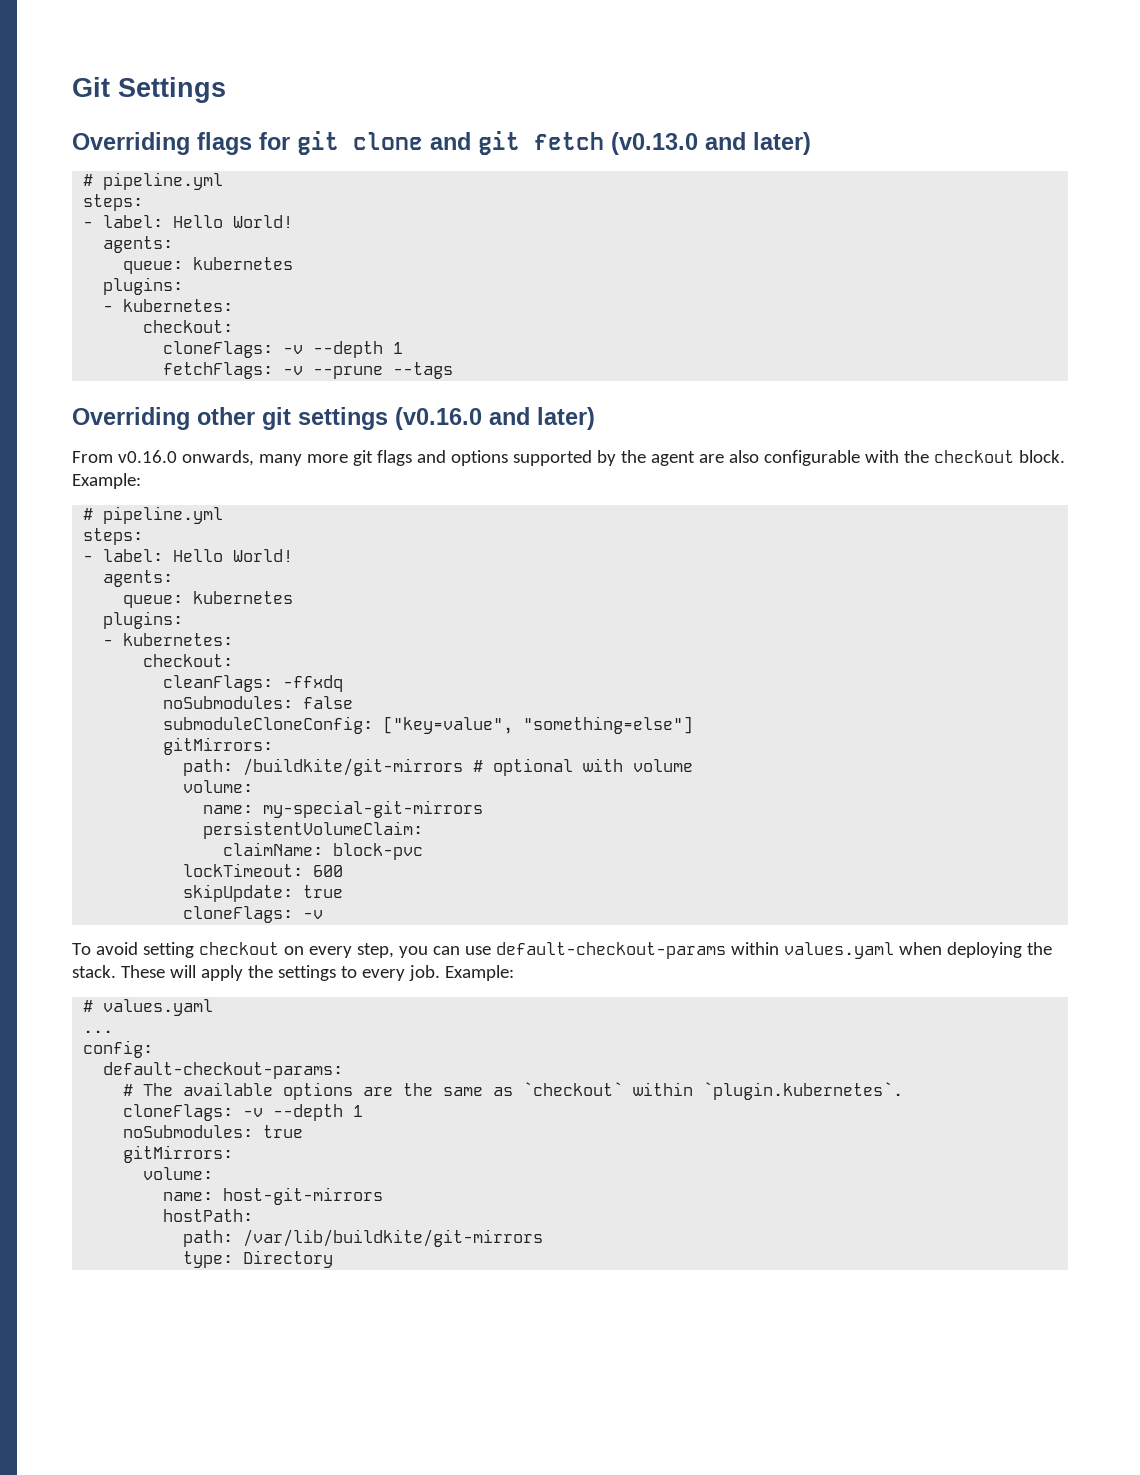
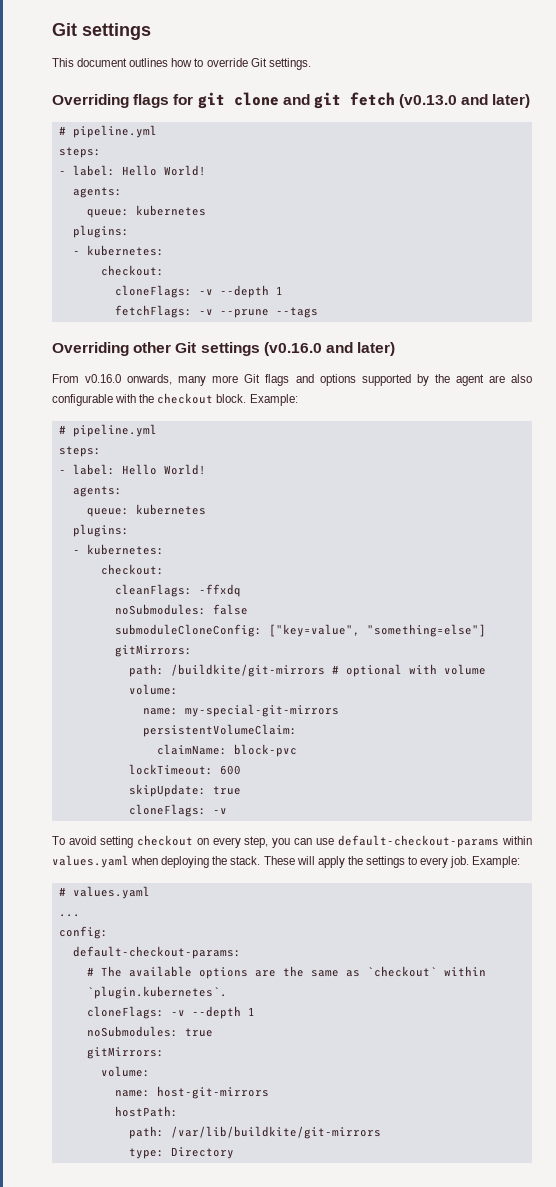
[72,77,226,103] Git Settings -> [52,23,151,40] [52,58,311,70] Git settings // This document outlines how to override Git settings.
[262,407,291,430] git -> [175,342,197,353] Git
[352,450,373,466] git -> [244,374,261,383] Git

